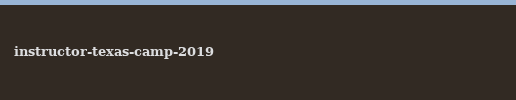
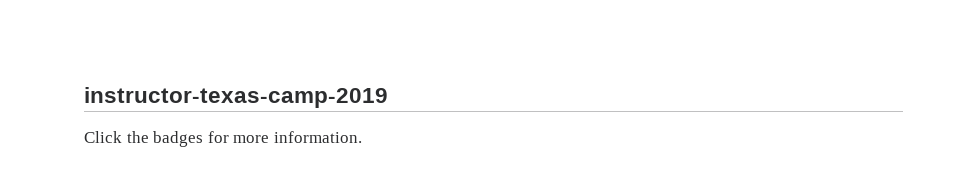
(214, 52) none -> [84,131,362,147] // Click the badges for more information.

